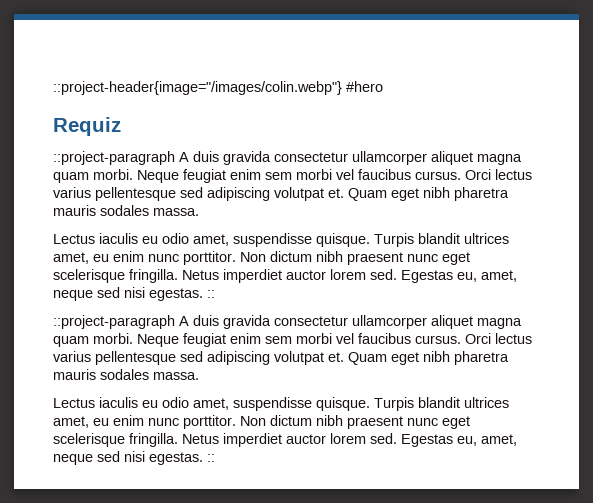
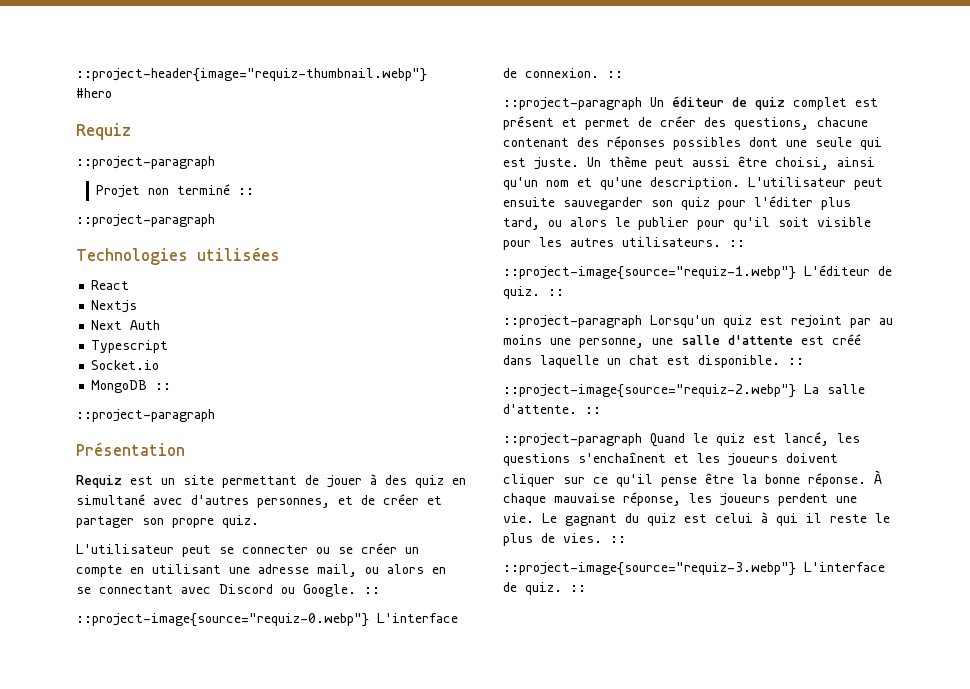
[53,81,342,95] ::project-header{image="/images/colin.webp"} -> [76,68,427,82] ::project-header{image="requiz-thumbnail.webp"}
[179,151,522,165] [53,169,532,183] [53,187,509,201] [53,205,199,216] [53,233,509,247] [53,251,470,265] [53,269,517,283] [53,287,215,301] [53,315,522,329] [53,333,532,347] [53,351,509,365] [53,369,199,380] [53,397,509,411] [53,415,470,429] [53,433,517,447] [53,451,203,465] A duis gravida consectetur ullamcorper aliquet magna quam morbi. Neque feugiat enim sem morbi vel faucibus cursus. Orci lectus varius pellentesque sed adipiscing volutpat et. Quam eget nibh pharetra mauris sodales massa. // Lectus iaculis eu odio amet, suspendisse quisque. Turpis blandit ultrices amet, eu enim nunc porttitor. Non dictum nibh praesent nunc eget scelerisque fringilla. Netus imperdiet auctor lorem sed. Egestas eu, amet, neque sed nisi egestas. :: // ::project-paragraph A duis gravida consectetur ullamcorper aliquet magna quam morbi. Neque feugiat enim sem morbi vel faucibus cursus. Orci lectus varius pellentesque sed adipiscing volutpat et. Quam eget nibh pharetra mauris sodales massa. // Lectus iaculis eu odio amet, suspendisse quisque. Turpis blandit ultrices amet, eu enim nunc porttitor. Non dictum nibh praesent nunc eget scelerisque fringilla. Netus imperdiet auctor lorem sed. Egestas eu, amet, neque sed nisi egestas. -> [96,184,255,198] [76,214,215,227] [76,247,280,265] [91,280,130,290] [91,300,138,313] [91,320,161,330] [91,340,169,353] [91,360,160,370] [91,380,172,393] [76,409,215,422] [76,442,185,456] [76,474,466,488] [76,494,442,508] [76,515,259,528] [76,543,419,557] [76,564,446,577] [76,584,380,597] [76,613,458,627] [503,68,623,78] [503,96,878,110] [503,116,868,130] [503,136,882,150] [503,156,875,170] [503,177,883,190] [503,196,851,210] [503,217,871,230] [503,237,745,250] [503,265,892,280] [503,286,564,299] [503,315,893,328] [503,334,861,348] [503,355,804,368] [503,384,865,398] [503,404,601,414] [503,432,860,447] [503,452,838,466] [503,470,882,487] [503,492,857,506] [503,512,890,526] [503,533,626,546] [503,562,885,576] [503,582,562,595] // Projet non terminé :: // ::project-paragraph // Technologies utilisées // React // Nextjs // Next Auth // Typescript // Socket.io // MongoDB :: // ::project-paragraph // Présentation // Requiz est un site permettant de jouer à des quiz en simultané avec d'autres personnes, et de créer et partager son propre quiz. // L'utilisateur peut se connecter ou se créer un compte en utilisant une adresse mail, ou alors en se connectant avec Discord ou Google. :: // ::project-image{source="requiz-0.webp"} L'interface de connexion. :: // ::project-paragraph Un éditeur de quiz complet est présent et permet de créer des questions, chacune contenant des réponses possibles dont une seule qui est juste. Un thème peut aussi être choisi, ainsi qu'un nom et qu'une description. L'utilisateur peut ensuite sauvegarder son quiz pour l'éditer plus tard, ou alors le publier pour qu'il soit visible pour les autres utilisateurs. :: // ::project-image{source="requiz-1.webp"} L'éditeur de quiz. :: // ::project-paragraph Lorsqu'un quiz est rejoint par au moins une personne, une salle d'attente est créé dans laquelle un chat est disponible. :: // ::project-image{source="requiz-2.webp"} La salle d'attente. :: // ::project-paragraph Quand le quiz est lancé, les questions s'enchaînent et les joueurs doivent cliquer sur ce qu'il pense être la bonne réponse. À chaque mauvaise réponse, les joueurs perdent une vie. Le gagnant du quiz est celui à qui il reste le plus de vies. :: // ::project-image{source="requiz-3.webp"} L'interface de quiz.

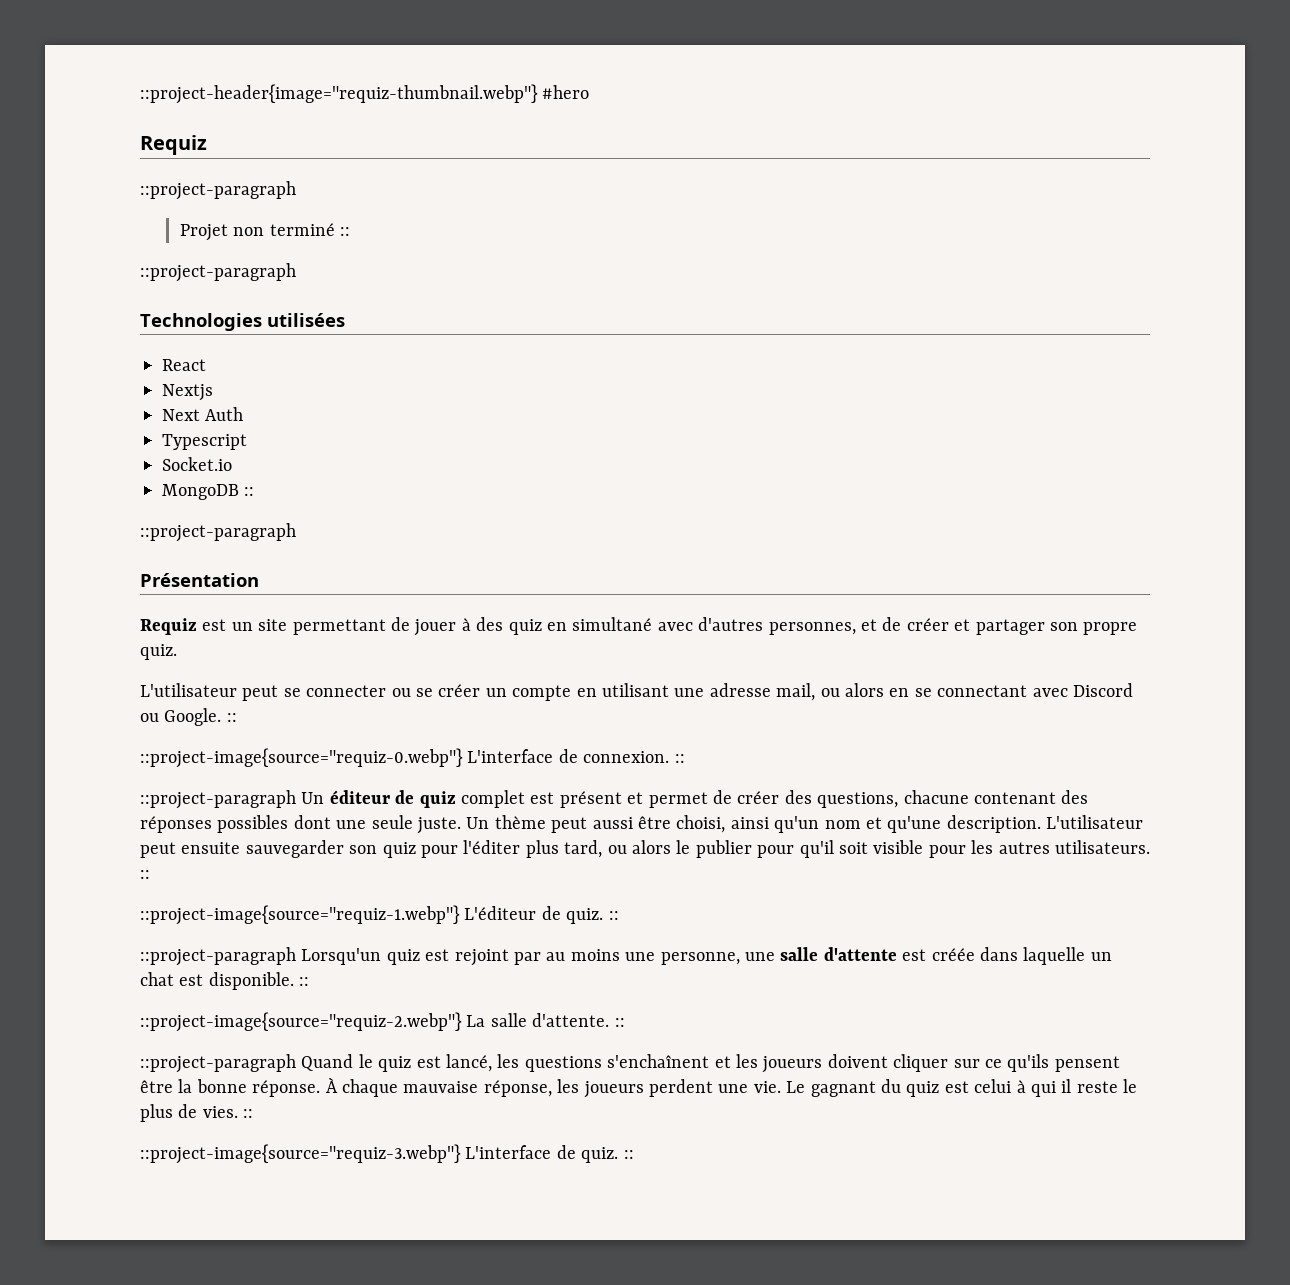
[860,137,882,150] [503,158,526,167] qui est -> (413, 822) none
[832,334,861,345] créé -> [931,948,975,961] créée
[616,474,697,487] qu'il pense -> [1007,1054,1120,1072] qu'ils pensent

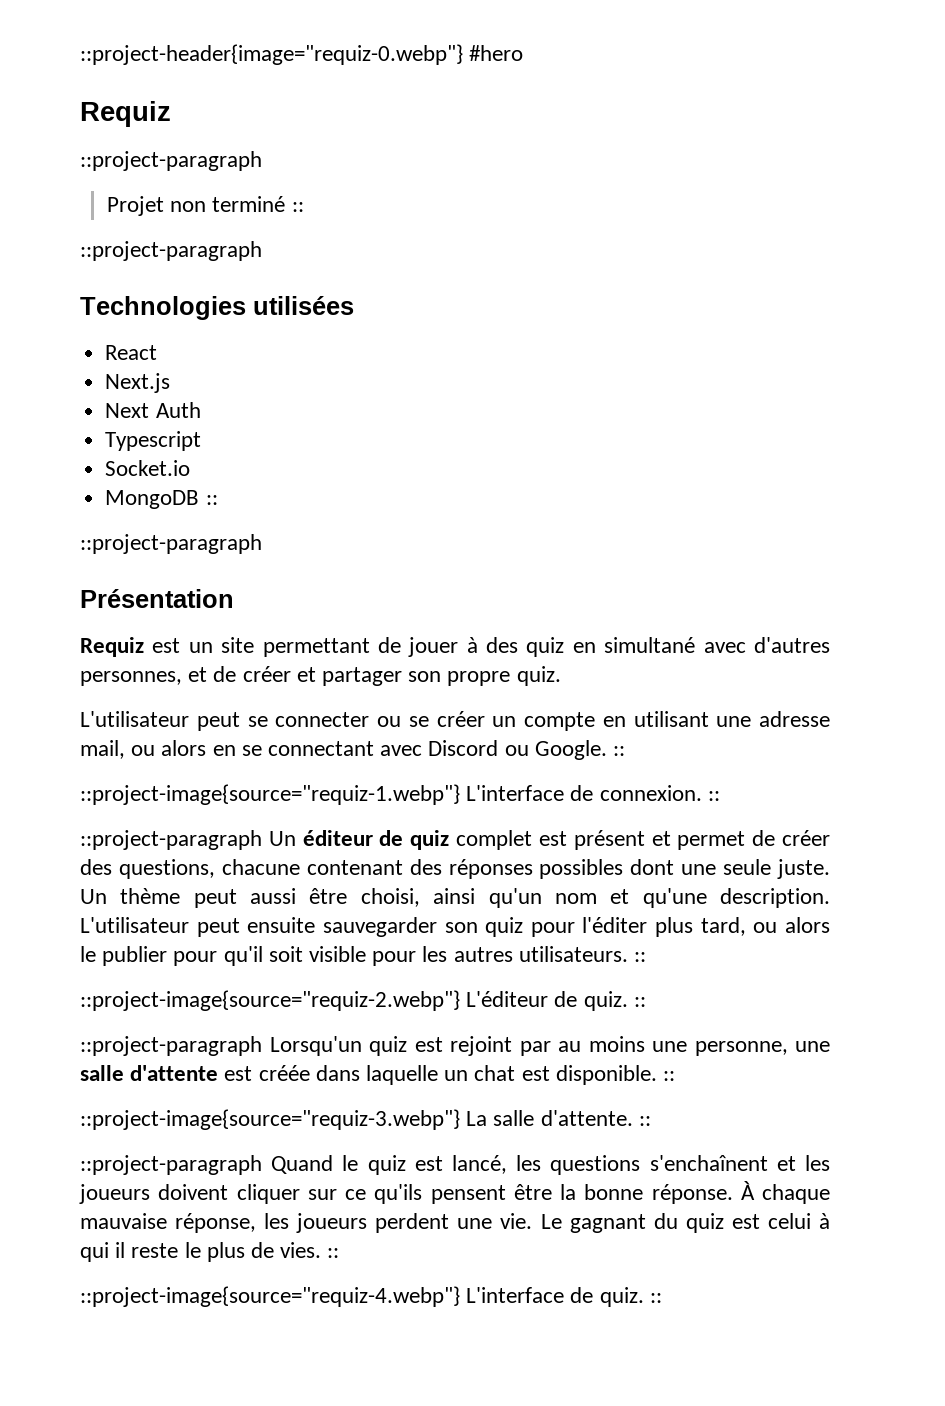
[140,84,538,104] ::project-header{image="requiz-thumbnail.webp"} -> [80,44,463,65] ::project-header{image="requiz-0.webp"}
[162,384,213,401] Nextjs -> [105,373,171,393] Next.js
[140,748,463,768] ::project-image{source="requiz-0.webp"} -> [80,784,460,805] ::project-image{source="requiz-1.webp"}
[140,905,460,925] ::project-image{source="requiz-1.webp"} -> [80,990,460,1011] ::project-image{source="requiz-2.webp"}
[140,1012,462,1032] ::project-image{source="requiz-2.webp"} -> [80,1109,460,1130] ::project-image{source="requiz-3.webp"}
[140,1144,461,1164] ::project-image{source="requiz-3.webp"} -> [80,1286,460,1307] ::project-image{source="requiz-4.webp"}

